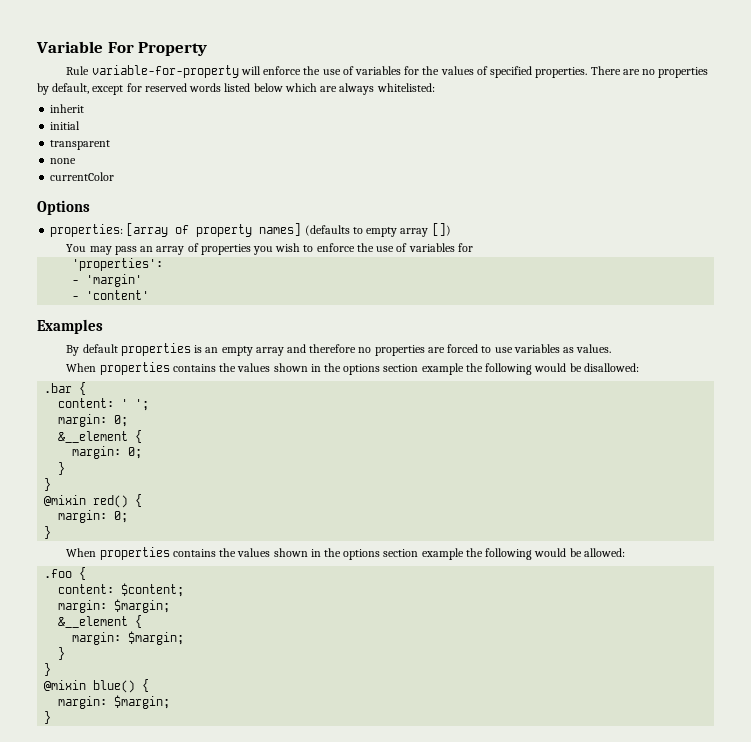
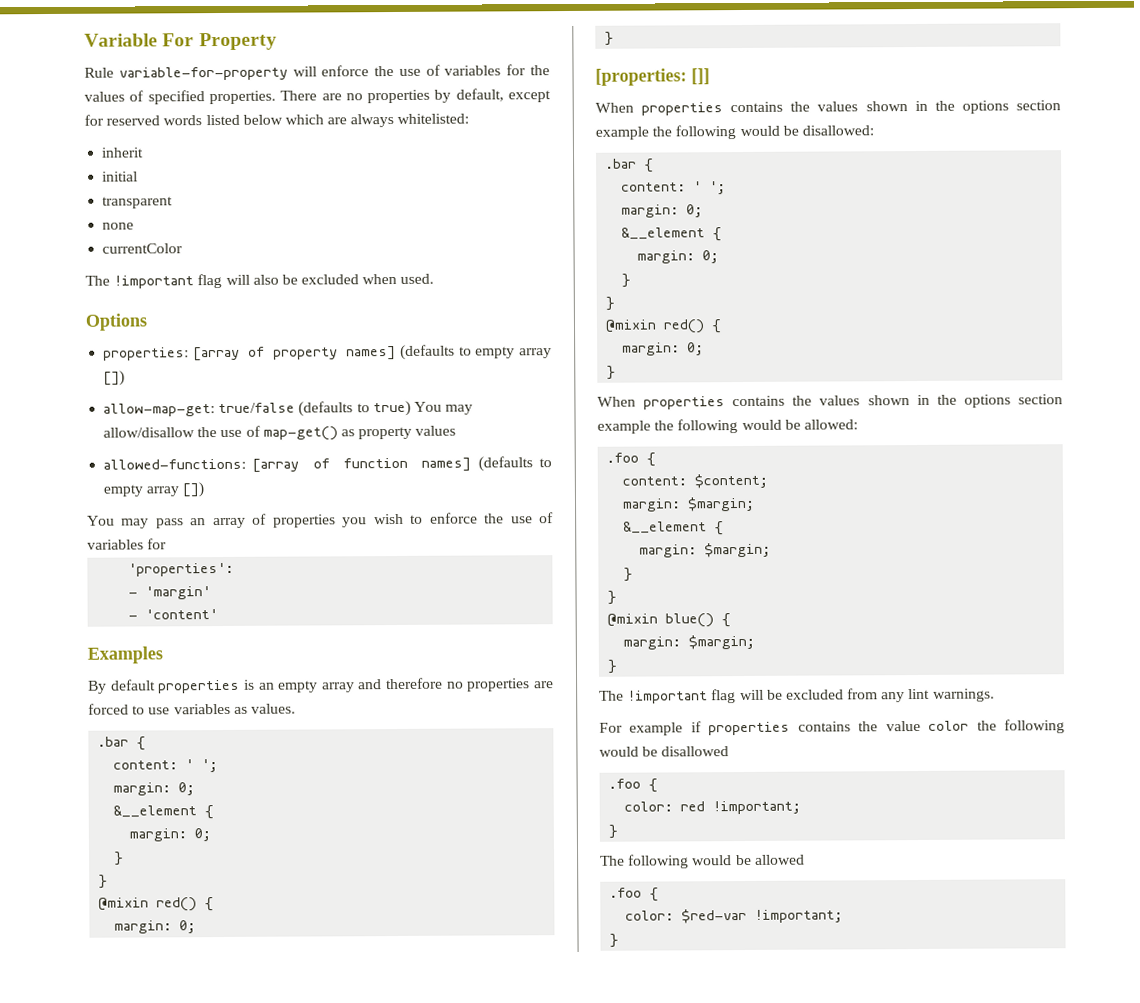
(115, 176) none -> [85,273,435,289] // The !important flag will also be excluded when used.
(451, 229) none -> [103,400,474,417] [103,425,457,441] [103,456,552,473] [103,482,205,498] // allow-map-get: true/false (defaults to true) You may allow/disallow the use of map-get() as property values // allowed-functions: [array of function names] (defaults to empty array [])
(612, 348) none -> [97,736,147,751] [113,759,219,773] [113,782,196,796] [113,805,215,820] [129,828,212,842] [114,851,125,866] [98,874,109,889] [98,897,215,912] [114,920,197,934] [604,31,615,46] [595,68,710,86] // .bar { // content: ' '; // margin: 0; // &__element { // margin: 0; // } // } // @mixin red() { // margin: 0; // } // [properties: []]
(52, 717) none -> [599,688,995,704] [599,719,1065,736] [599,746,730,757] [608,778,659,793] [624,800,802,815] [608,824,619,839] [600,854,805,869] [609,887,660,902] [625,908,844,924] [609,933,620,948] // The !important flag will be excluded from any lint warnings. // For example if properties contains the value color the following would be disallowed // .foo { // color: red !important; // } // The following would be allowed // .foo { // color: $red-var !important; // }

